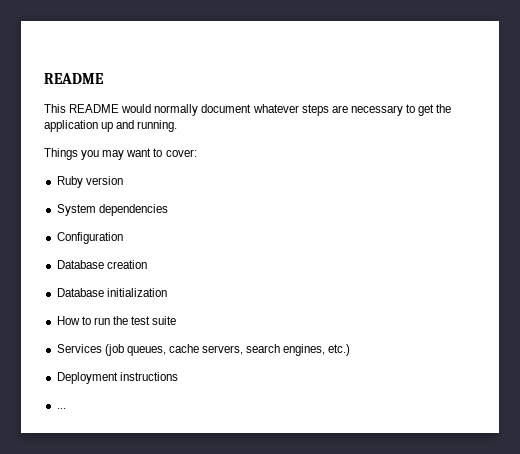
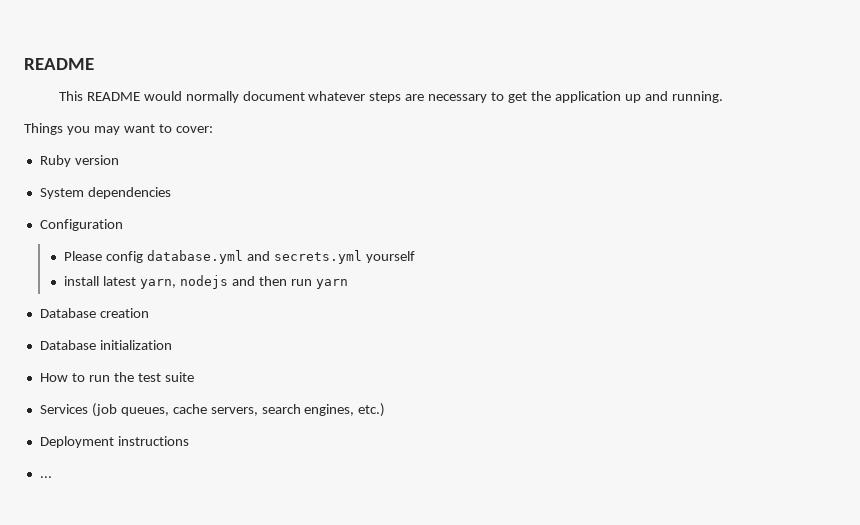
(123, 238) none -> [64,250,415,264] [64,275,348,289] // Please config database.yml and secrets.yml yourself // install latest yarn, nodejs and then run yarn

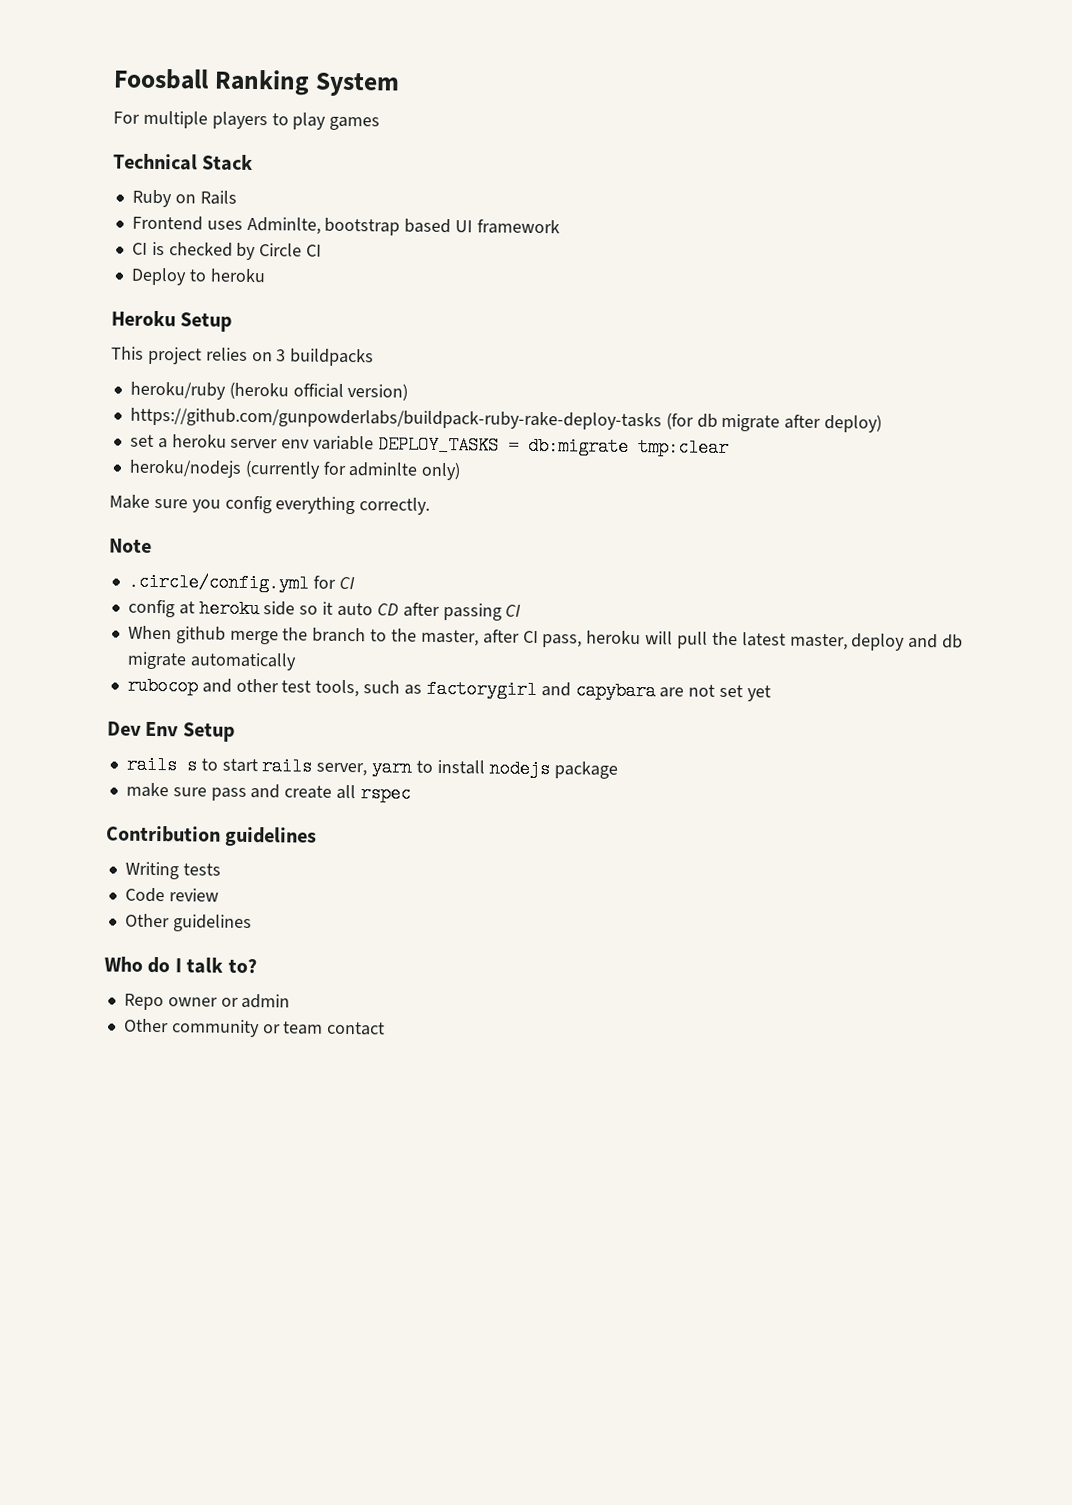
[24,58,94,70] [58,91,723,103] [24,123,213,135] [39,155,119,167] [39,187,171,199] [39,219,123,231] [64,250,415,264] [64,275,348,289] [39,308,149,318] [39,340,172,350] [39,372,194,382] [39,403,386,417] [39,436,189,448] [39,476,52,478] README // This README would normally document whatever steps are necessary to get the application up and running. // Things you may want to cover: // Ruby version // System dependencies // Configuration // Please config database.yml and secrets.yml yourself // install latest yarn, nodejs and then run yarn // Database creation // Database initialization // How to run the test suite // Services (job queues, cache servers, search engines, etc.) // Deployment instructions // ... -> [113,68,400,97] [113,110,381,131] [113,153,254,172] [131,189,237,208] [131,215,560,236] [131,241,323,261] [130,267,266,286] [111,310,233,332] [111,346,375,367] [129,381,409,401] [129,407,883,433] [129,434,729,457] [128,459,462,481] [109,494,431,515] [109,538,152,553] [127,572,355,593] [127,599,522,621] [127,625,964,651] [126,651,297,671] [126,676,771,702] [107,721,235,742] [125,755,618,779] [125,782,411,803] [106,825,318,847] [124,861,221,880] [124,887,219,903] [124,913,252,933] [104,956,257,974] [123,993,291,1011] [123,1018,386,1038] Foosball Ranking System // For multiple players to play games // Technical Stack // Ruby on Rails // Frontend uses Adminlte, bootstrap based UI framework // CI is checked by Circle CI // Deploy to heroku // Heroku Setup // This project relies on 3 buildpacks // heroku/ruby (heroku official version) // https://github.com/gunpowderlabs/buildpack-ruby-rake-deploy-tasks (for db migrate after deploy) // set a heroku server env variable DEPLOY_TASKS = db:migrate tmp:clear // heroku/nodejs (currently for adminlte only) // Make sure you config everything correctly. // Note // .circle/config.yml for CI // config at heroku side so it auto CD after passing CI // When github merge the branch to the master, after CI pass, heroku will pull the latest master, deploy and db migrate automatically // rubocop and other test tools, such as factorygirl and capybara are not set yet // Dev Env Setup // rails s to start rails server, yarn to install nodejs package // make sure pass and create all rspec // Contribution guidelines // Writing tests // Code review // Other guidelines // Who do I talk to? // Repo owner or admin // Other community or team contact

